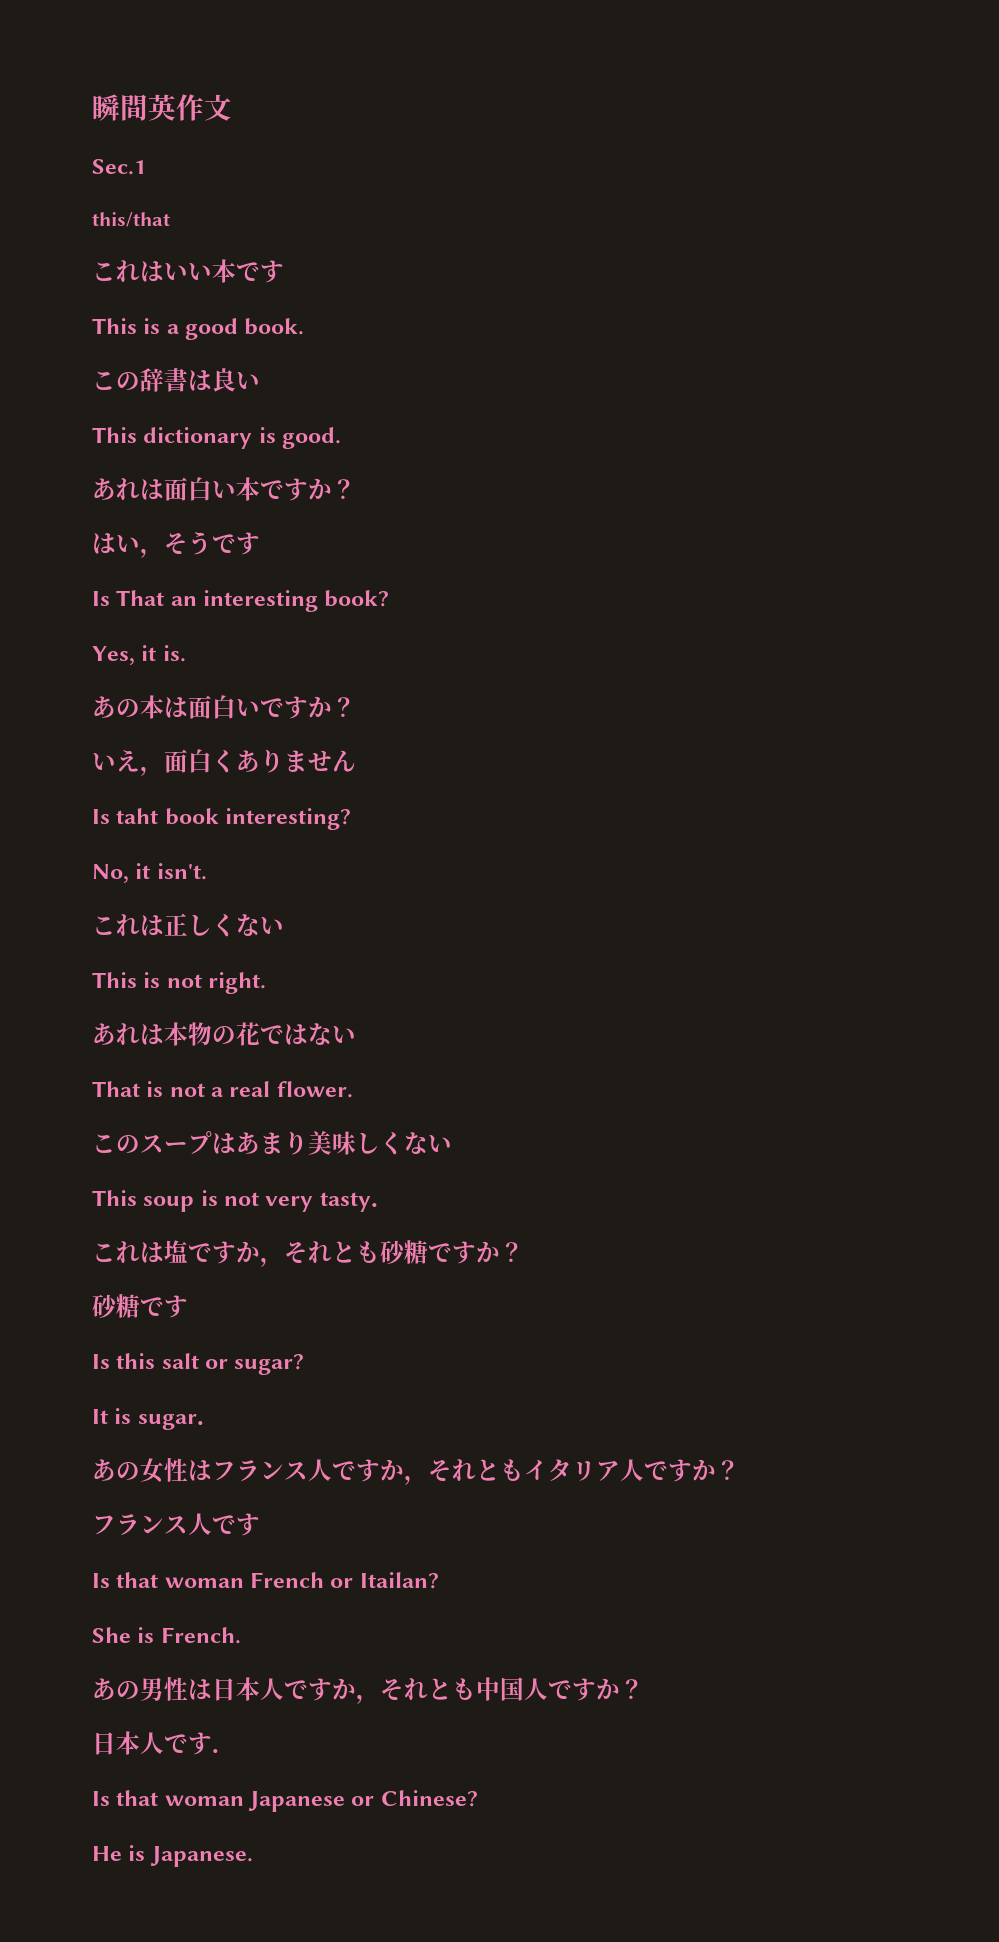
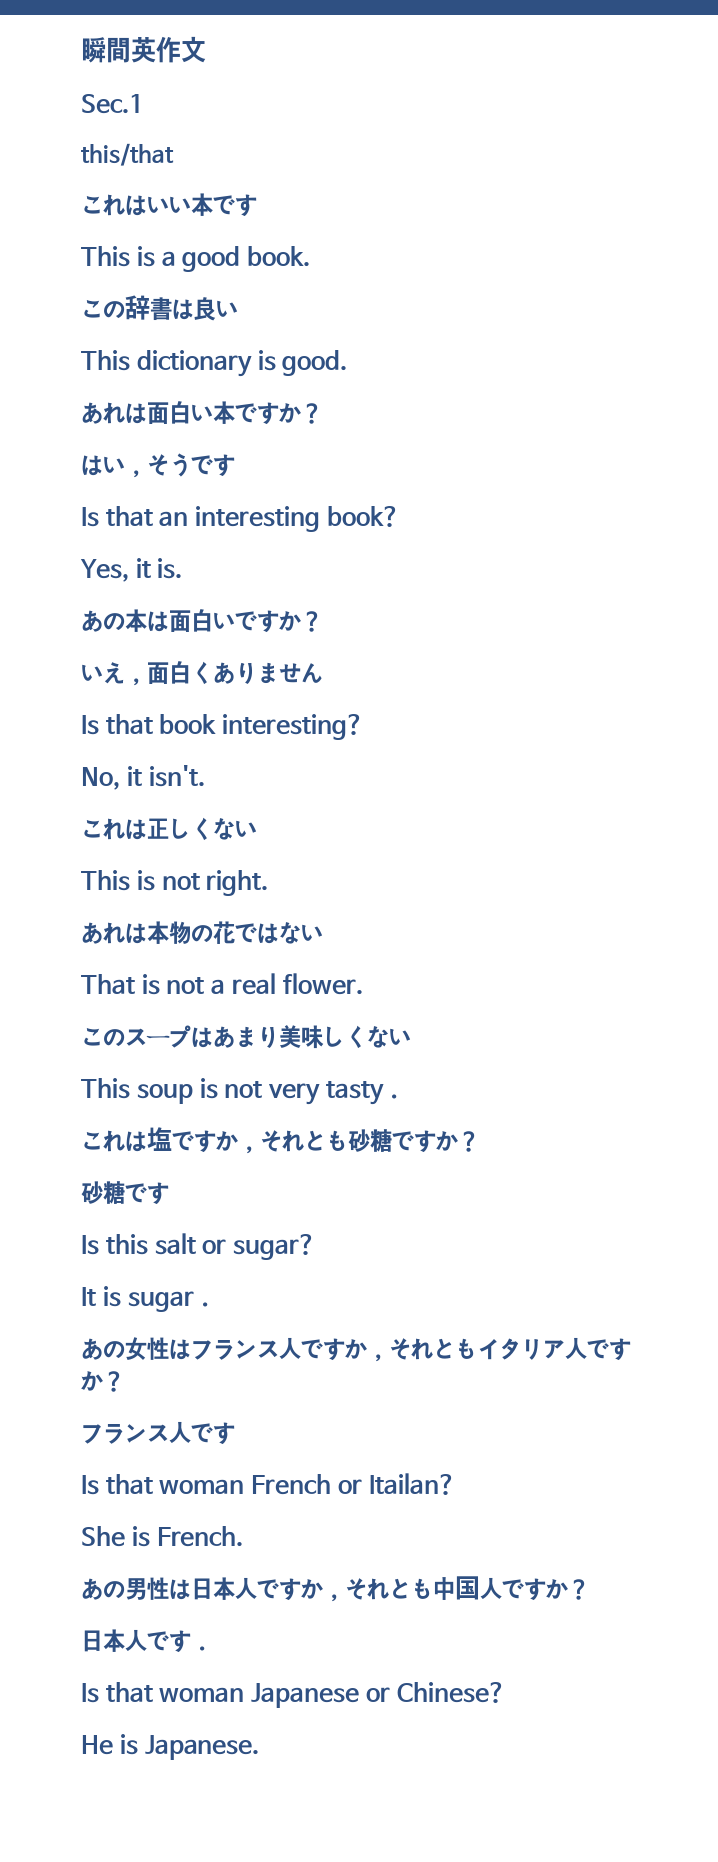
[116,590,165,606] That -> [105,506,153,526] that
[116,808,159,824] taht -> [105,714,153,734] that

